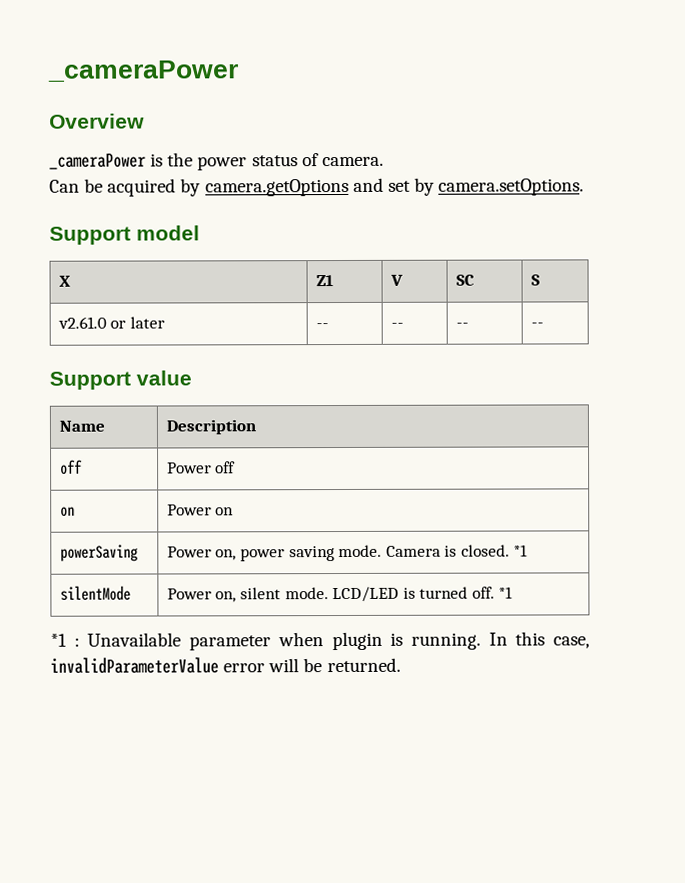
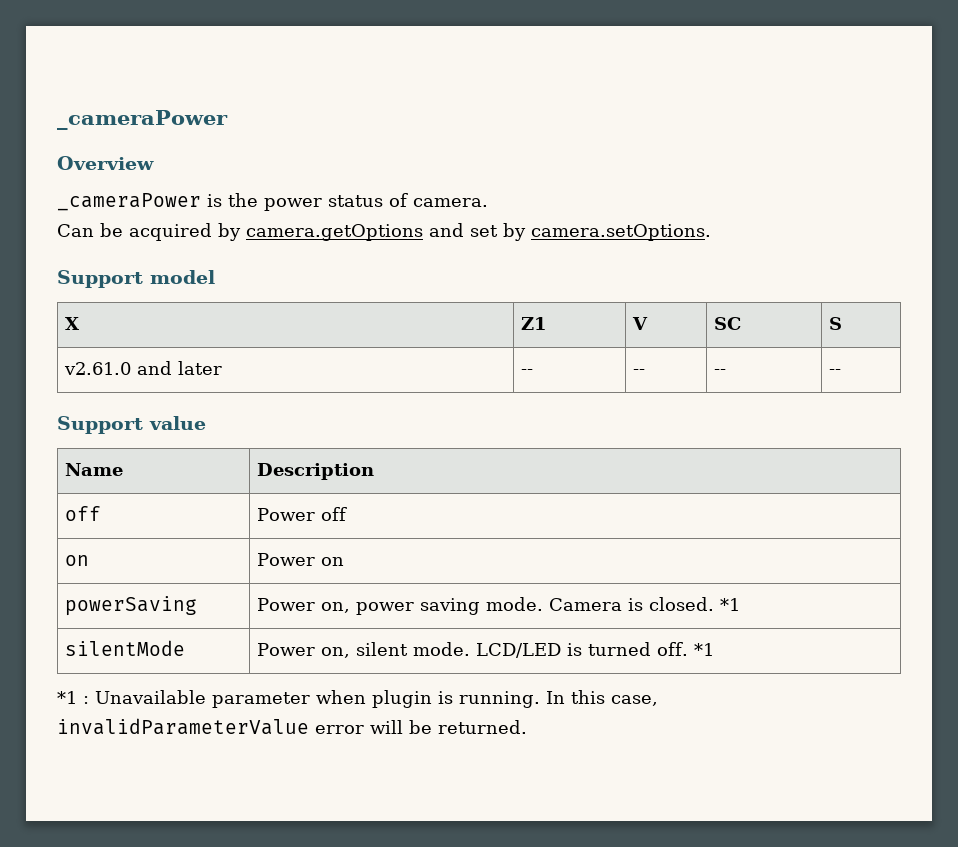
[110,320,127,329] or -> [136,361,172,375] and

